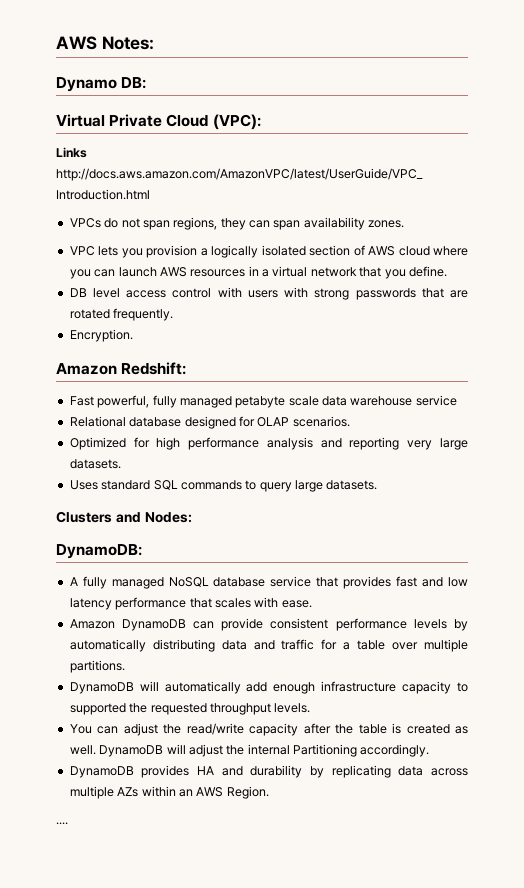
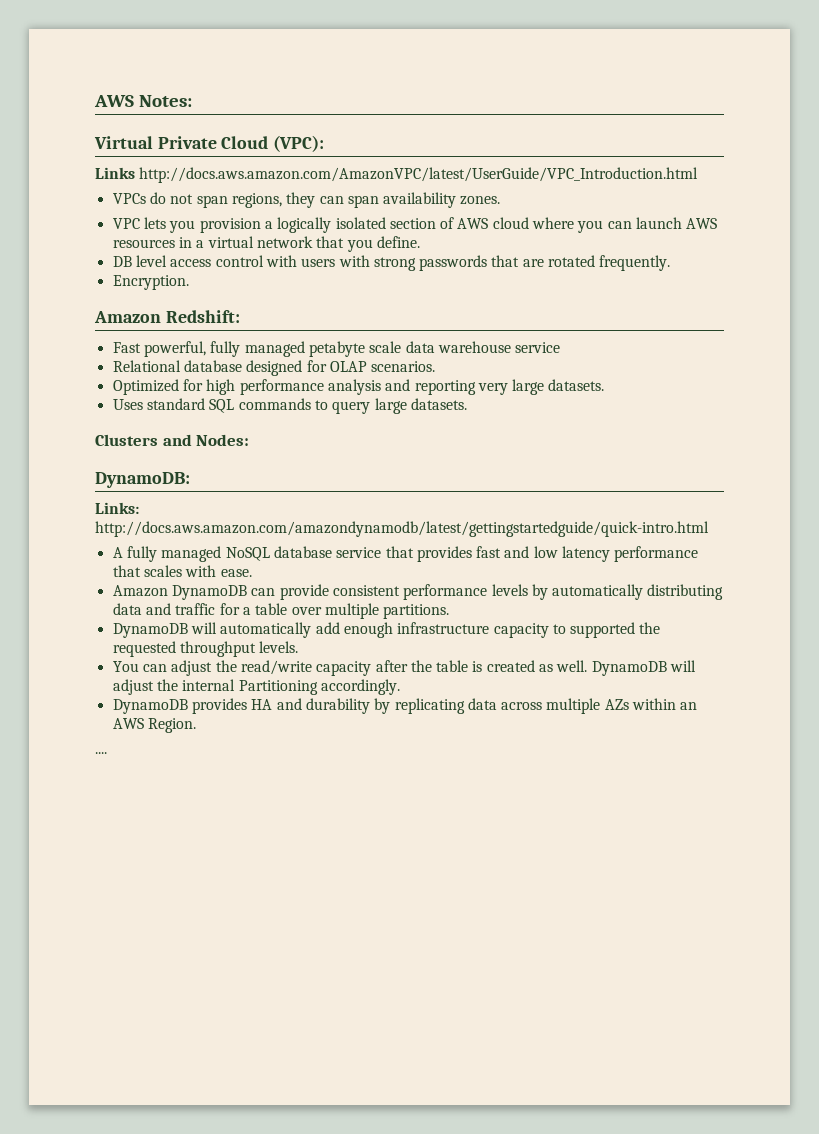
[56,77,147,92] // Dynamo DB: -> (192, 101) none
(142, 551) none -> [95,502,139,514] [95,521,709,537] // Links: http://docs.aws.amazon.com/amazondynamodb/latest/gettingstartedguide/quick-intro.html

